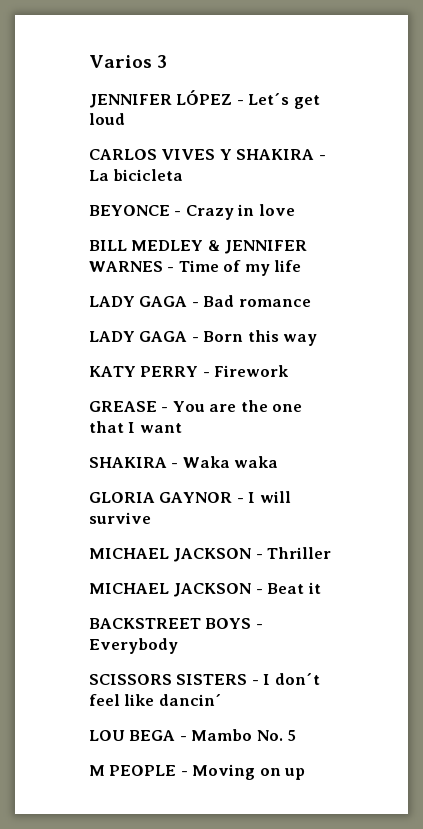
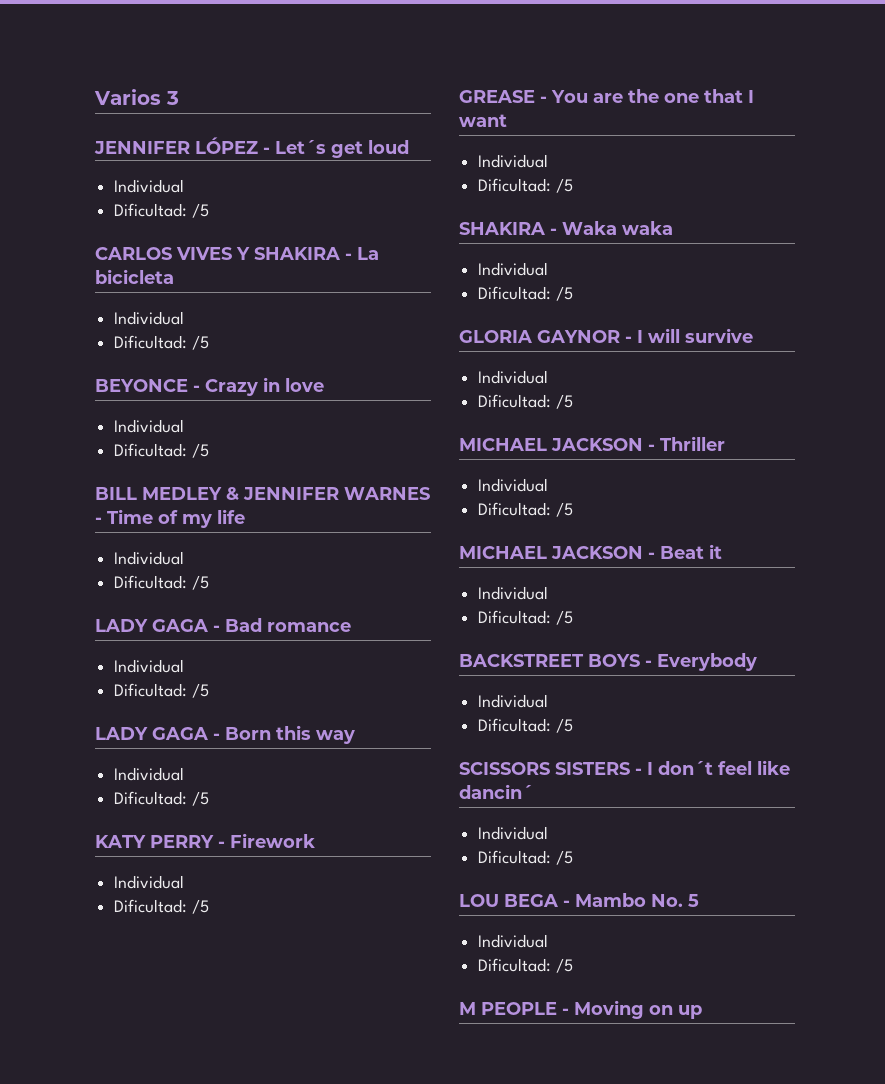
(125, 119) none -> [114,179,185,193] [114,203,209,218] // Individual // Dificultad: /5
(184, 175) none -> [114,311,185,325] [114,335,209,350] // Individual // Dificultad: /5
(295, 210) none -> [114,419,185,433] [114,443,209,458] // Individual // Dificultad: /5
(302, 266) none -> [114,551,185,565] [114,575,209,590] // Individual // Dificultad: /5
(311, 303) none -> [114,659,185,673] [114,683,209,698] // Individual // Dificultad: /5
(318, 340) none -> [114,767,185,781] [114,791,209,806] // Individual // Dificultad: /5
(290, 371) none -> [114,875,185,889] [114,899,209,914] // Individual // Dificultad: /5
(182, 428) none -> [478,154,549,168] [478,178,573,193] // Individual // Dificultad: /5
(279, 462) none -> [478,262,549,276] [478,286,573,301] // Individual // Dificultad: /5
(151, 518) none -> [478,370,549,384] [478,394,573,409] // Individual // Dificultad: /5
(332, 553) none -> [478,478,549,492] [478,502,573,517] // Individual // Dificultad: /5
(321, 588) none -> [478,586,549,600] [478,610,573,625] // Individual // Dificultad: /5
(178, 646) none -> [478,694,549,708] [478,718,573,733] // Individual // Dificultad: /5
(222, 700) none -> [478,826,549,840] [478,850,573,865] // Individual // Dificultad: /5
(297, 735) none -> [478,934,549,948] [478,958,573,973] // Individual // Dificultad: /5

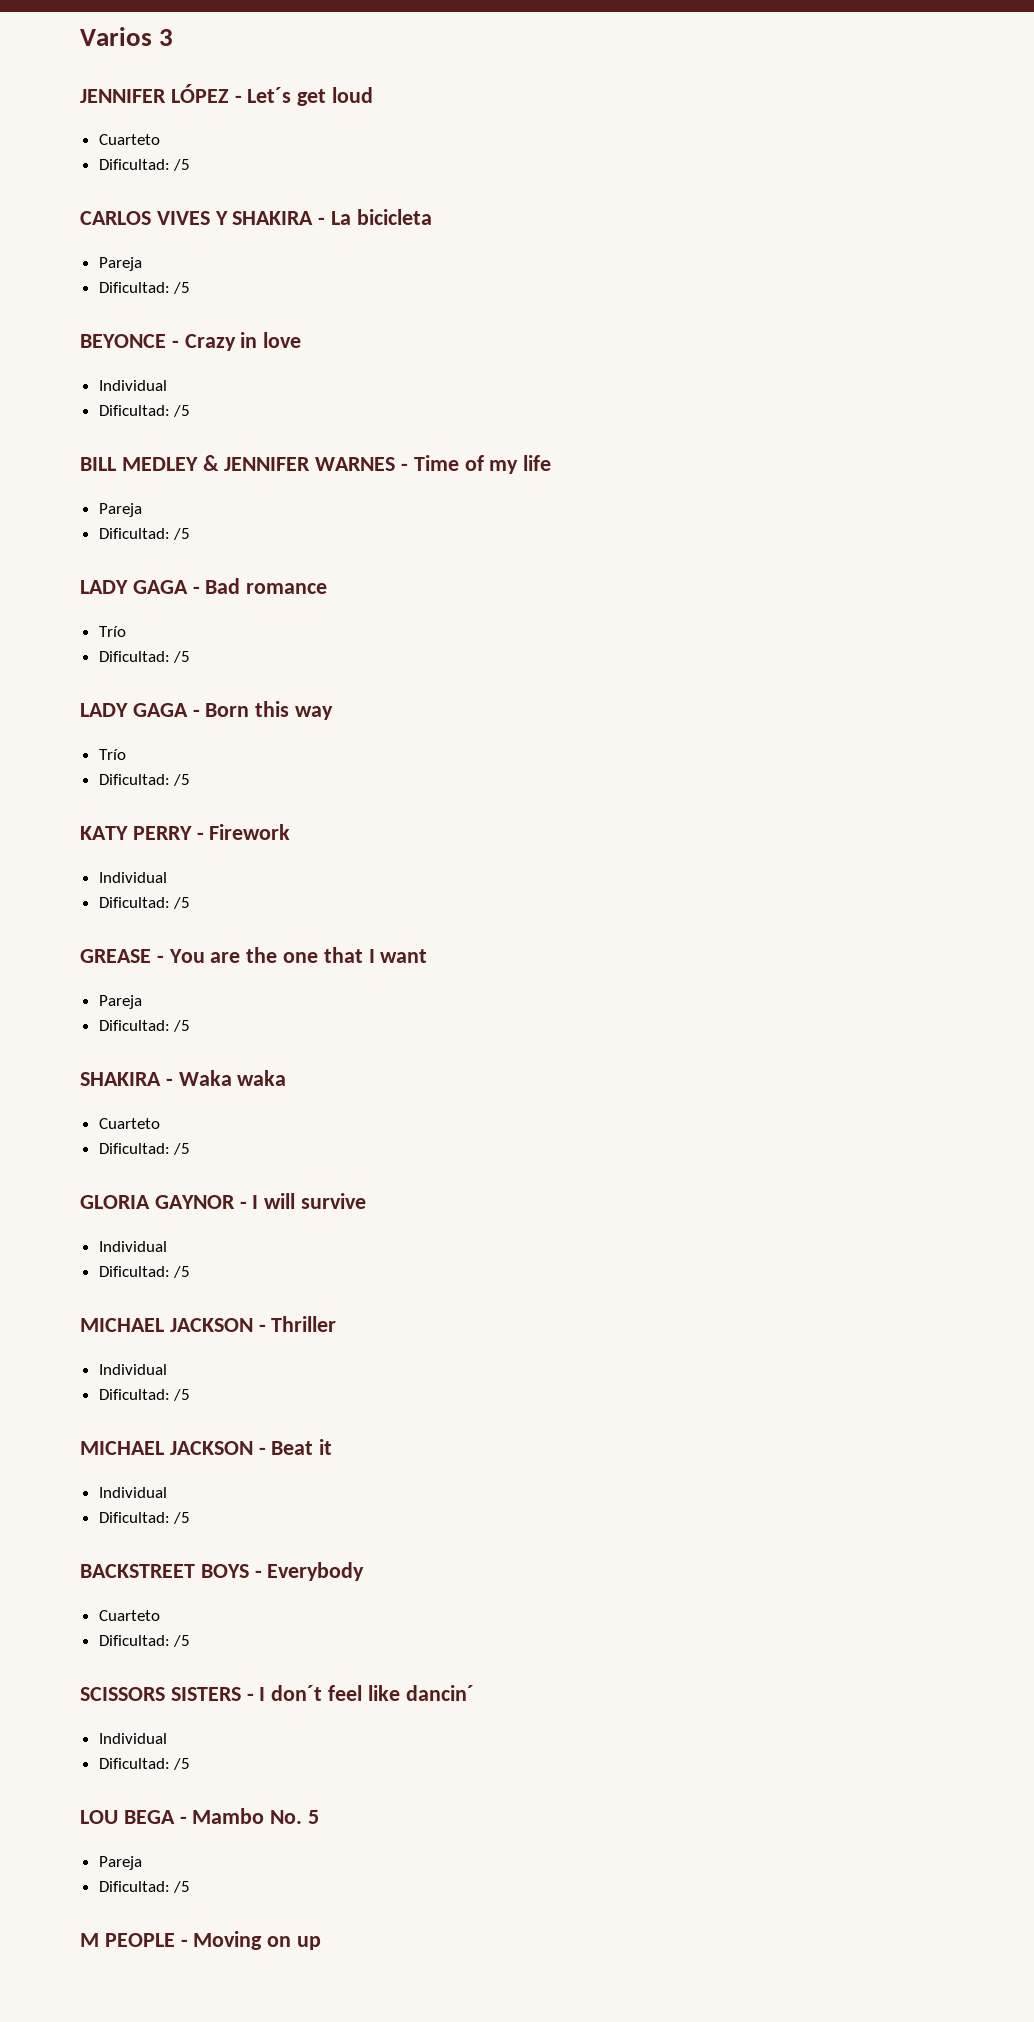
[114,179,185,193] Individual -> [98,134,160,145] Cuarteto
[114,311,185,325] Individual -> [98,257,142,271] Pareja
[114,551,185,565] Individual -> [98,503,142,517] Pareja
[114,659,185,673] Individual -> [98,626,126,637] Trío
[114,767,185,781] Individual -> [98,749,126,760] Trío
[478,154,549,168] Individual -> [98,995,142,1009] Pareja
[478,262,549,276] Individual -> [98,1118,160,1129] Cuarteto
[478,694,549,708] Individual -> [98,1610,160,1621] Cuarteto
[478,934,549,948] Individual -> [98,1856,142,1870] Pareja

